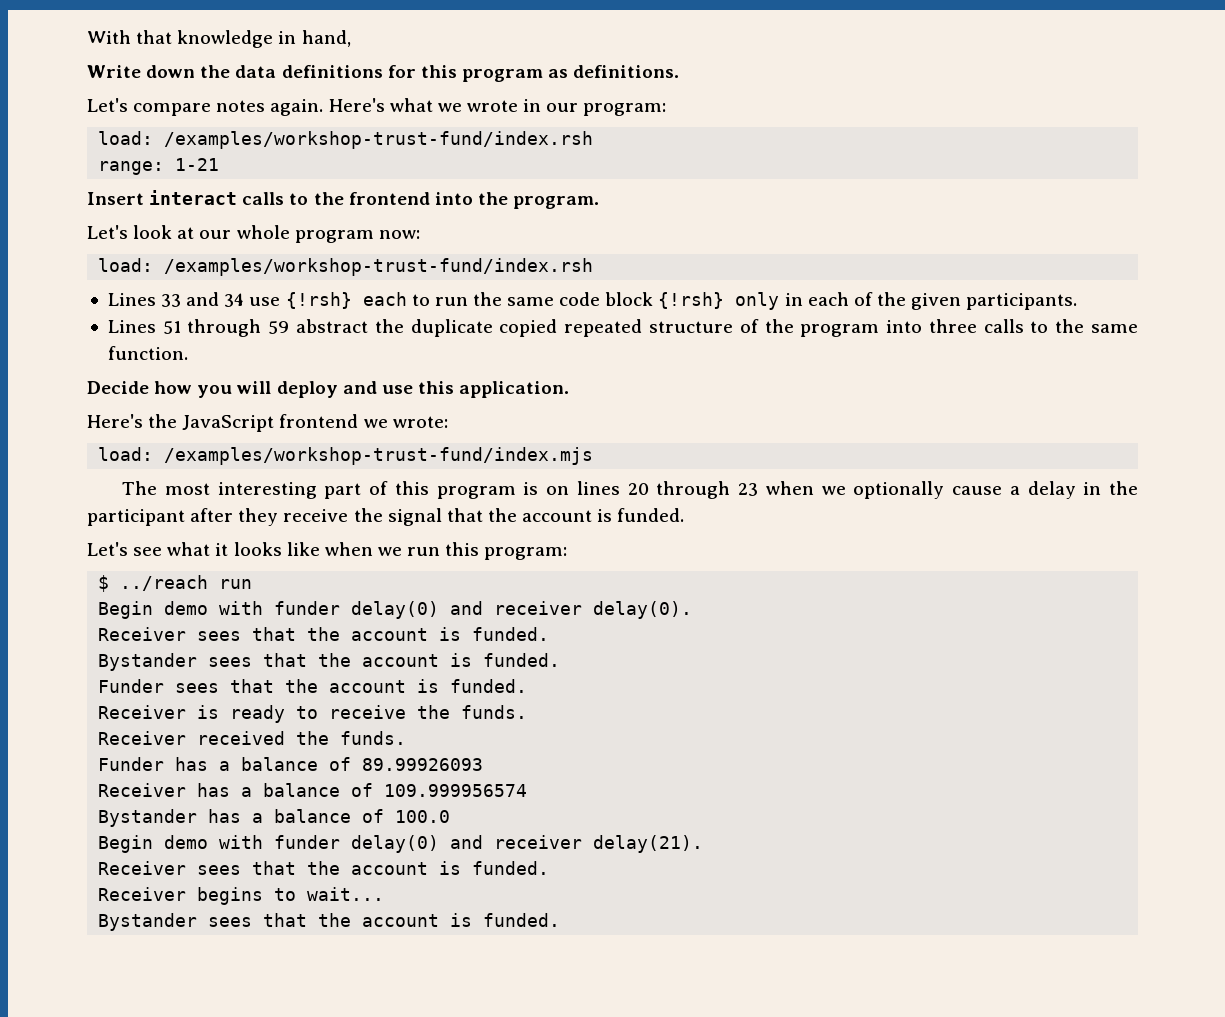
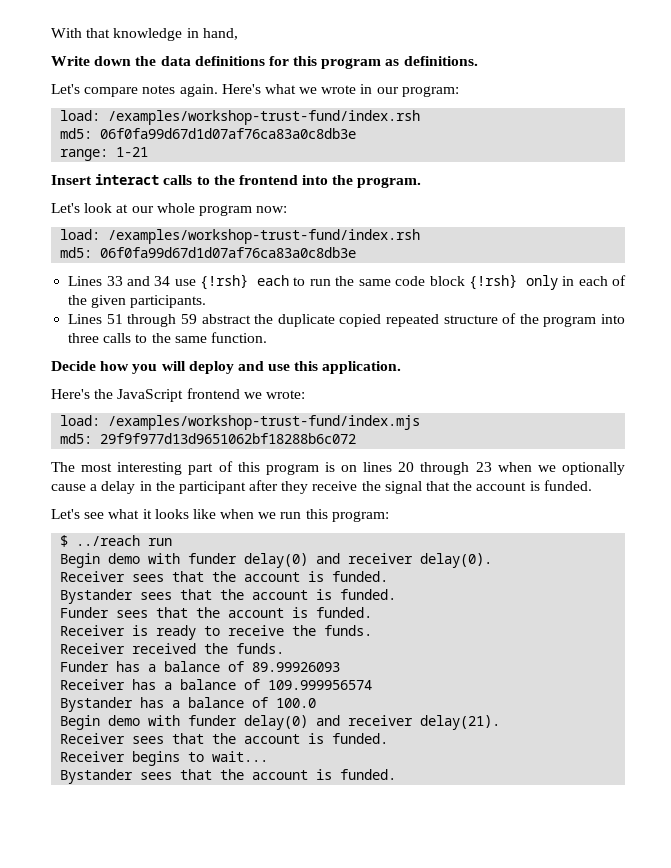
(594, 140) none -> [60,128,357,139] // md5: 06f0fa99d67d1d07af76ca83a0c8db3e
(594, 267) none -> [60,247,357,258] // md5: 06f0fa99d67d1d07af76ca83a0c8db3e
(594, 456) none -> [60,433,357,444] // md5: 29f9f977d13d9651062bf18288b6c072

